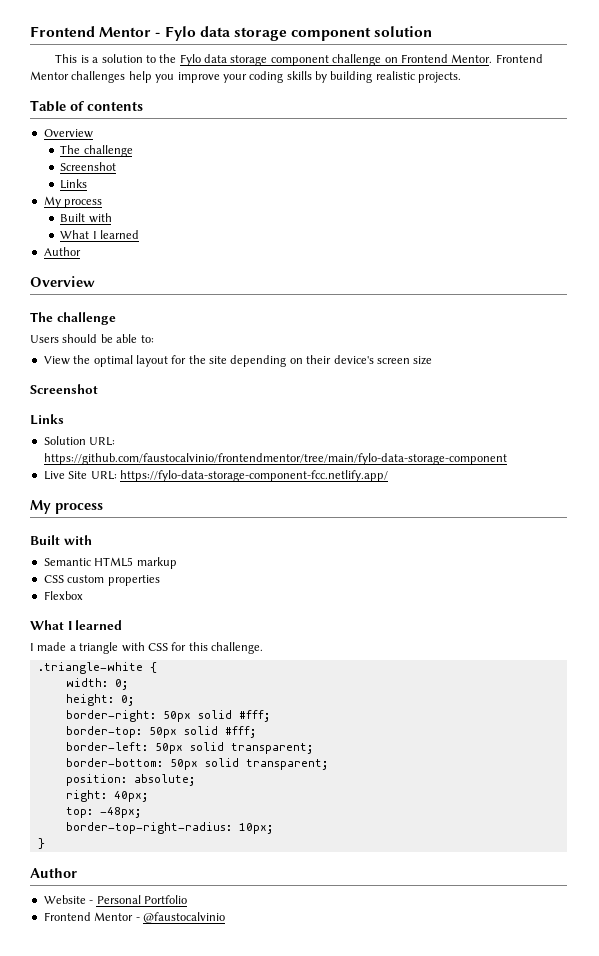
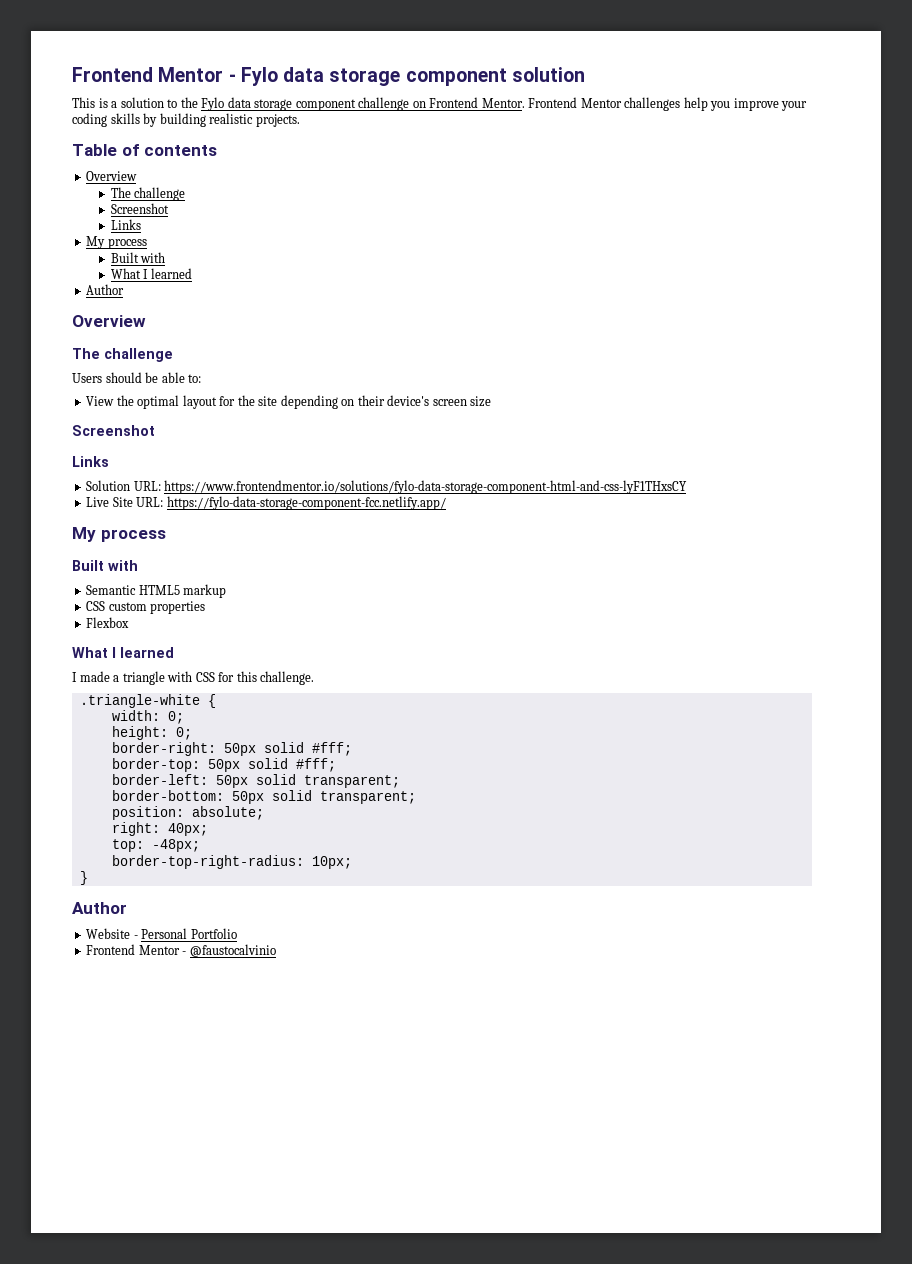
[43,453,507,465] https://github.com/faustocalvinio/frontendmentor/tree/main/fylo-data-storage-component -> [164,480,688,494] https://www.frontendmentor.io/solutions/fylo-data-storage-component-html-and-css-lyF1THxsCY

